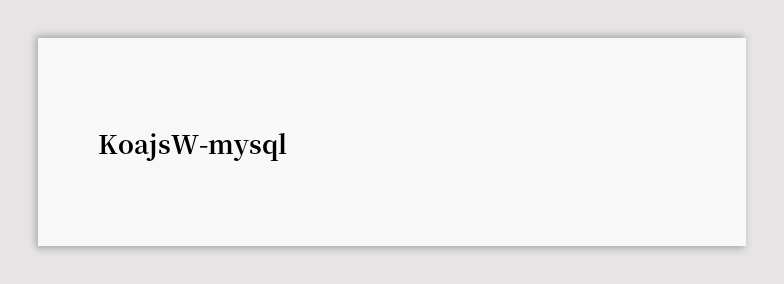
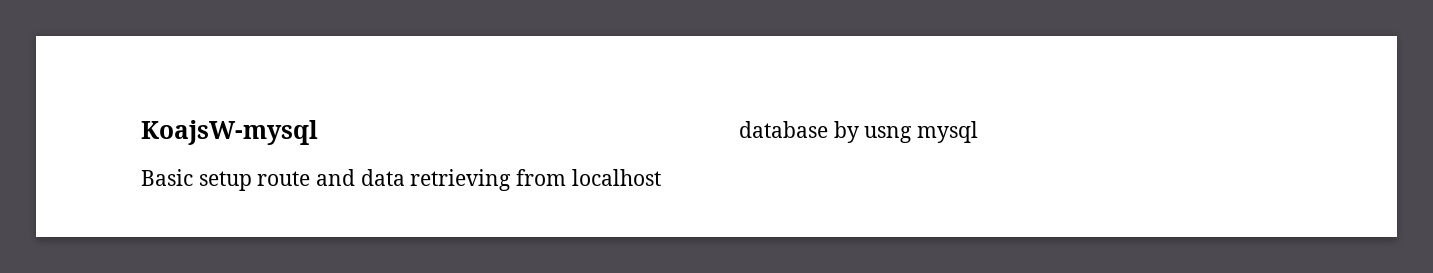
(287, 147) none -> [141,169,661,191] [739,121,979,143] // Basic setup route and data retrieving from localhost database by usng mysql

